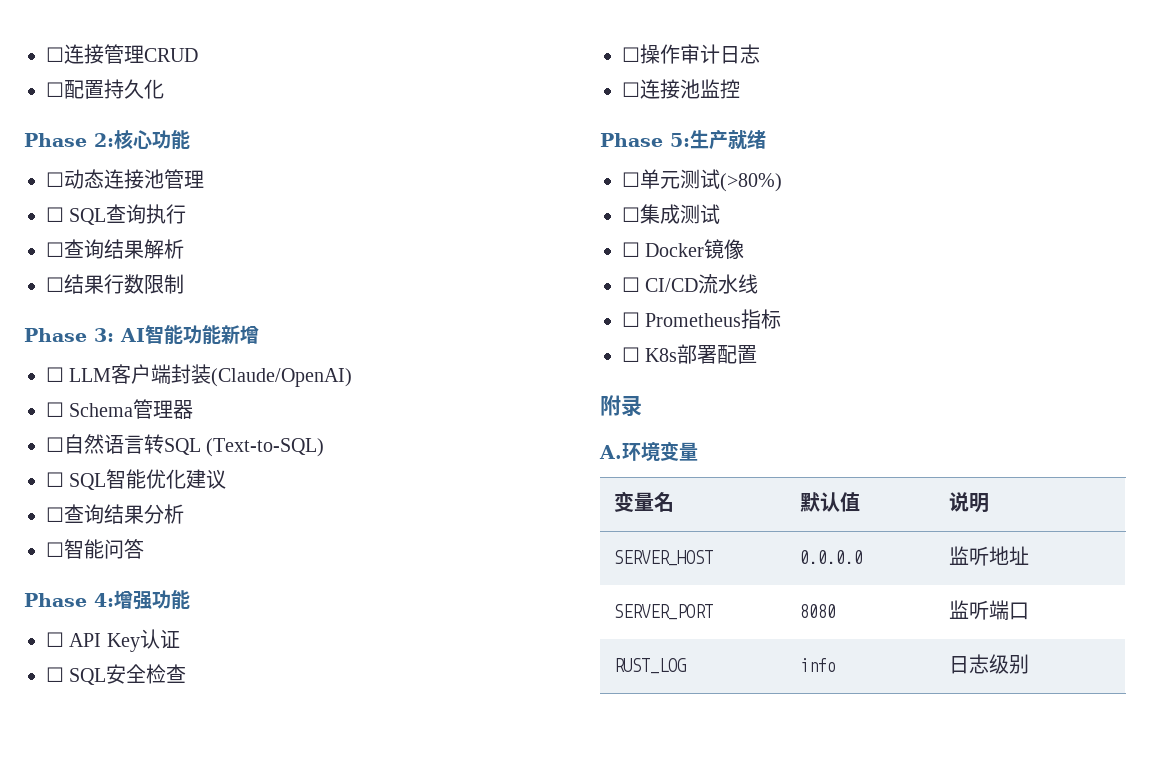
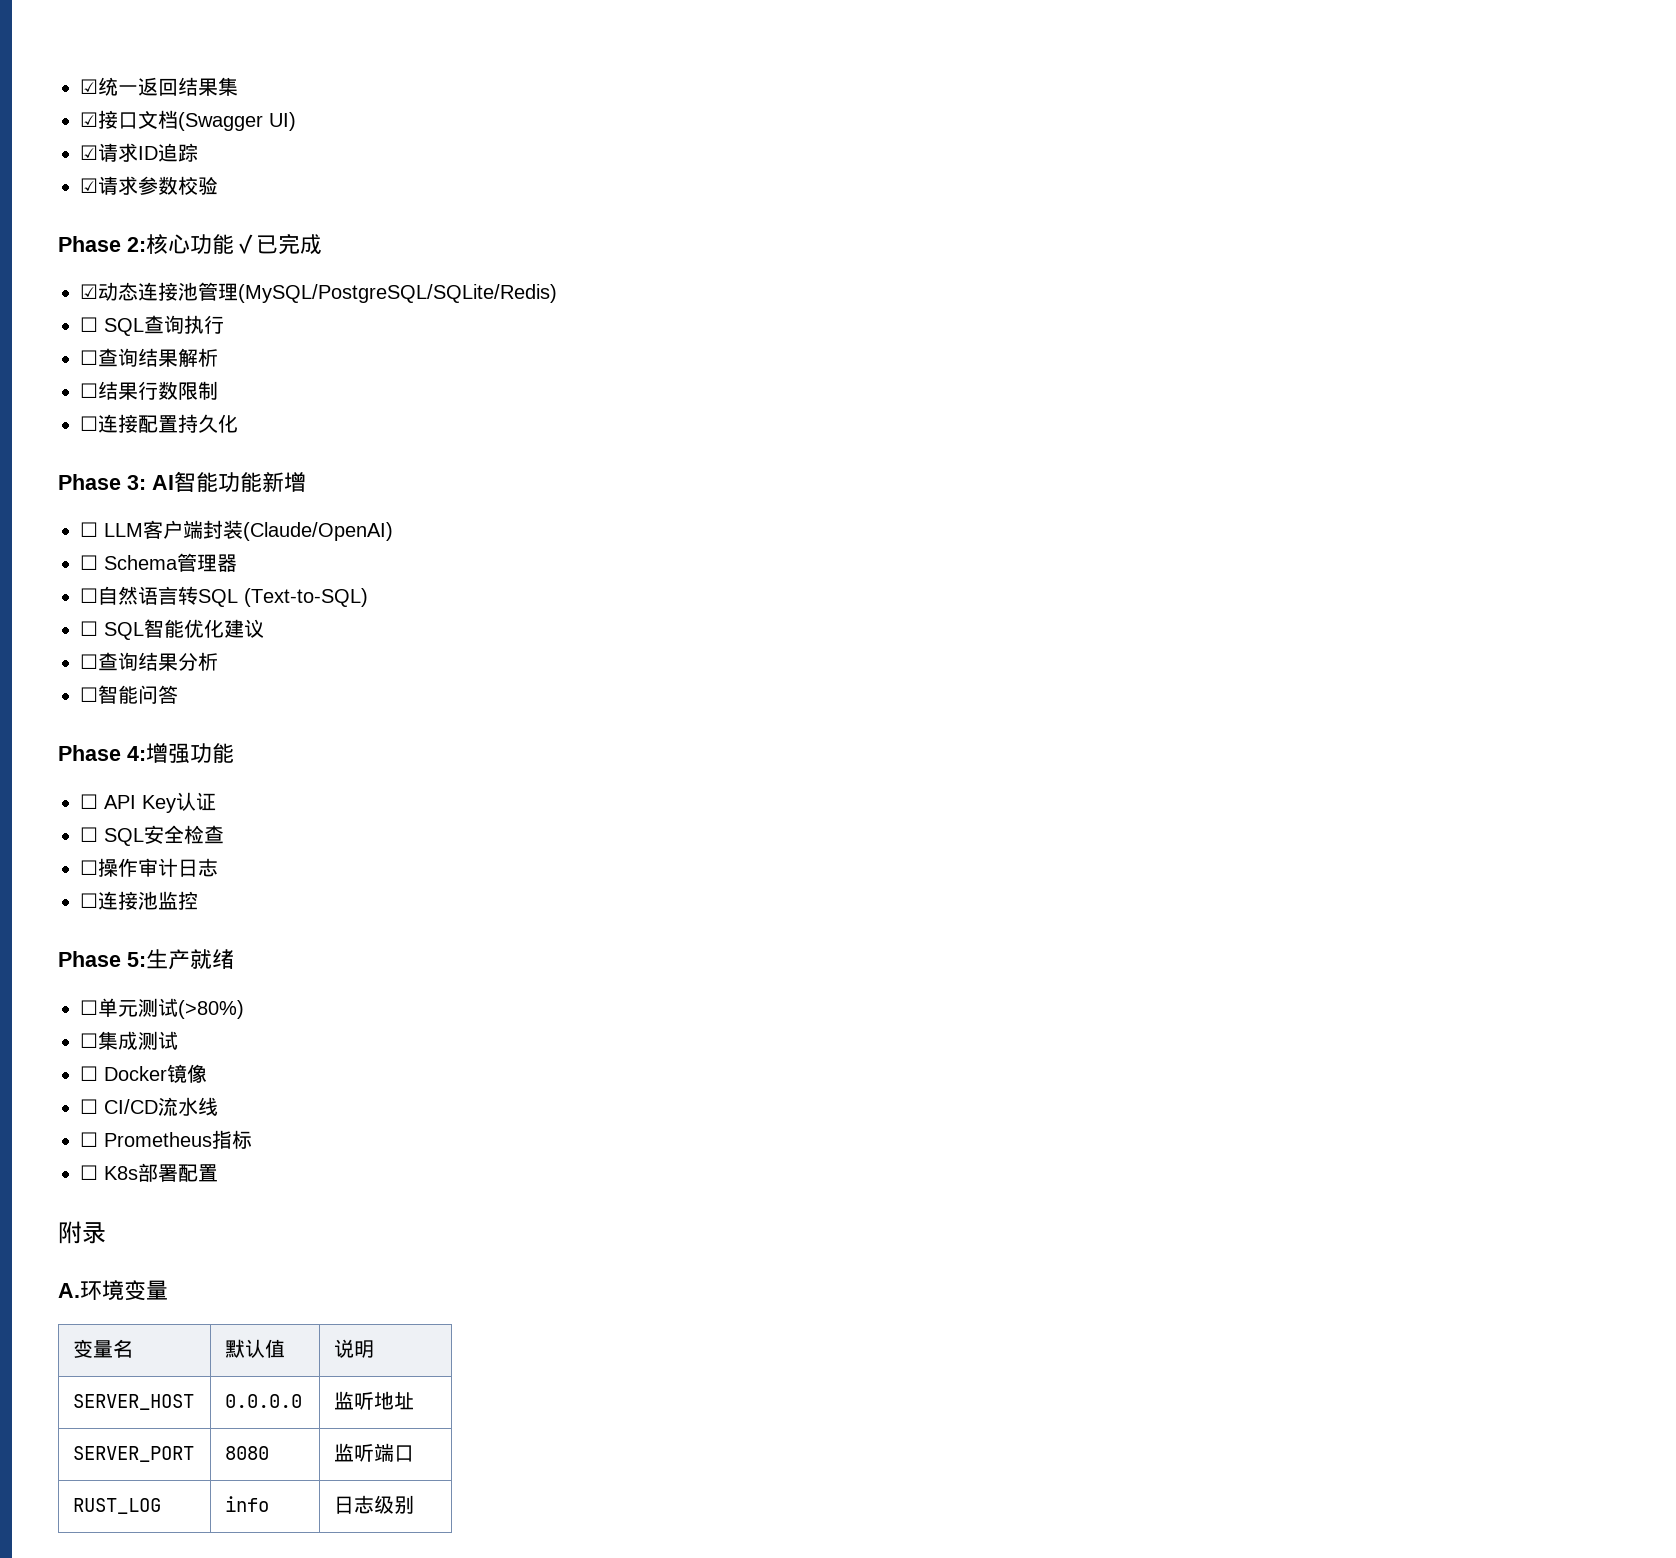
[46,44,198,64] [46,79,164,99] ☐连接管理CRUD // ☐配置持久化 -> [80,77,238,96] [80,110,296,131] [80,143,198,162] [80,176,218,195] ☑统一返回结果集 // ☑接口文档(Swagger UI) // ☑请求ID追踪 // ☑请求参数校验
[46,172,64,187] // ☐ -> [234,233,322,254] [80,284,98,299] ✓已完成 // ☑
(204, 179) none -> [238,284,557,303] (MySQL/PostgreSQL/SQLite/Redis)
(184, 284) none -> [80,414,238,433] // ☐连接配置持久化

